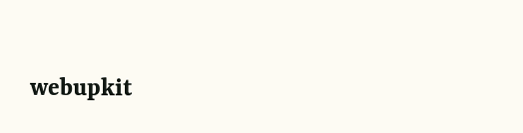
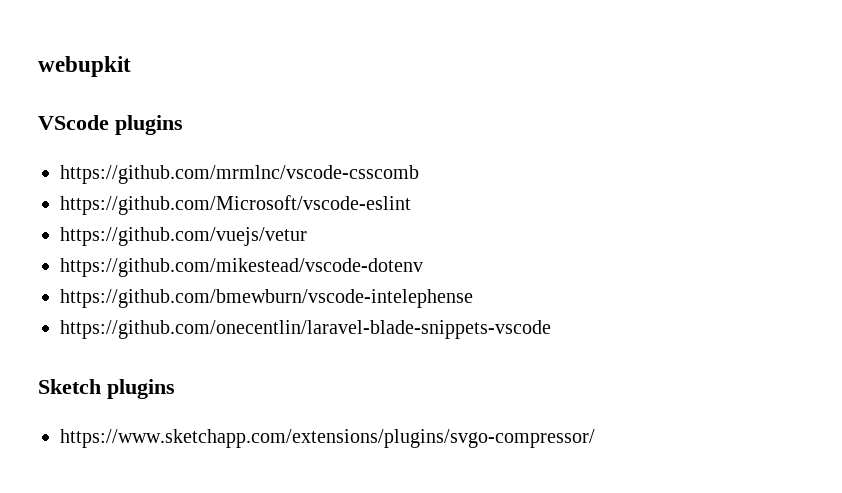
(133, 88) none -> [38,115,183,135] [60,165,419,184] [60,195,411,215] [60,227,307,246] [60,258,423,277] [60,289,473,308] [60,320,551,339] [38,379,175,399] [60,429,595,448] // VScode plugins // https://github.com/mrmlnc/vscode-csscomb // https://github.com/Microsoft/vscode-eslint // https://github.com/vuejs/vetur // https://github.com/mikestead/vscode-dotenv // https://github.com/bmewburn/vscode-intelephense // https://github.com/onecentlin/laravel-blade-snippets-vscode // Sketch plugins // https://www.sketchapp.com/extensions/plugins/svgo-compressor/

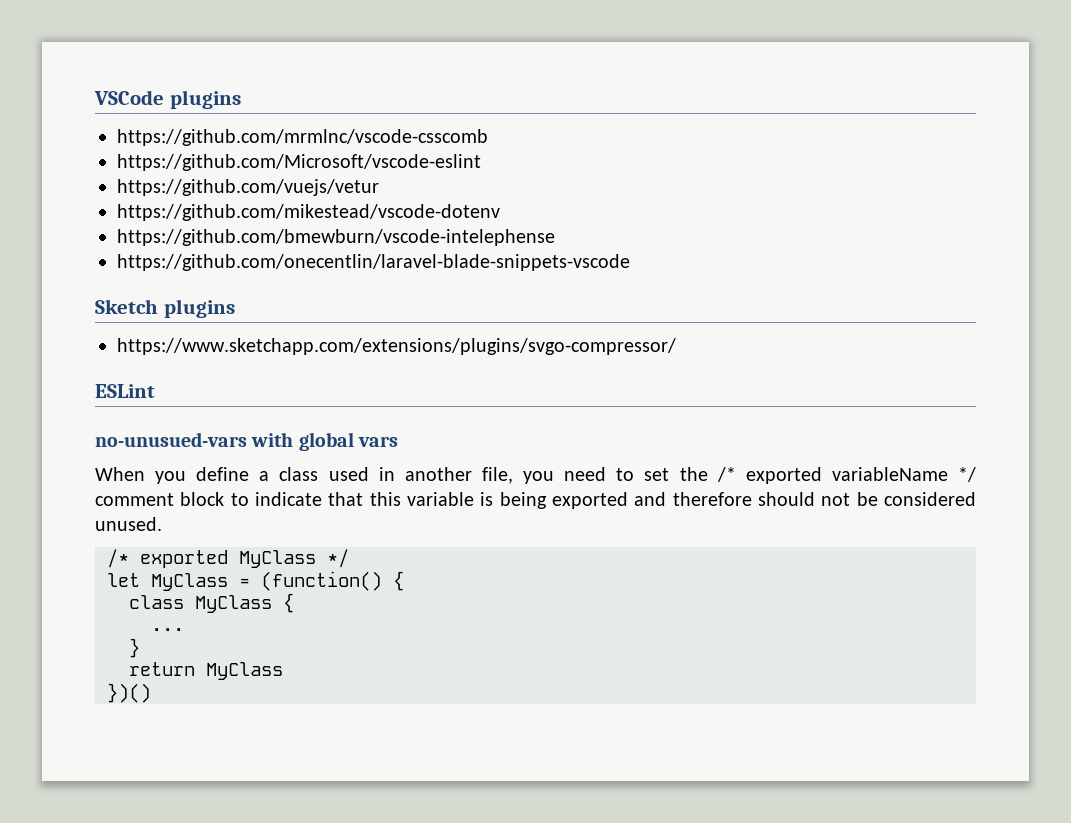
[38,56,131,77] [38,115,109,130] webupkit // VScode -> [94,90,164,105] VSCode
(595, 438) none -> [95,384,155,398] [95,432,399,451] [95,467,977,484] [95,492,977,509] [95,517,162,531] [107,549,349,568] [107,571,404,591] [129,593,294,613] [151,628,184,631] [129,638,140,658] [129,662,283,680] [107,683,151,703] // ESLint // no-unusued-vars with global vars // When you define a class used in another file, you need to set the /* exported variableName */ comment block to indicate that this variable is being exported and therefore should not be considered unused. // /* exported MyClass */ // let MyClass = (function() { // class MyClass { // ... // } // return MyClass // })()

